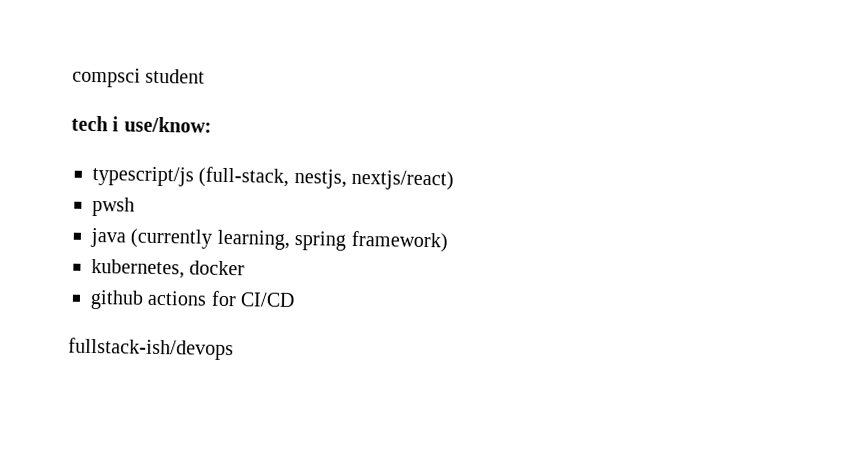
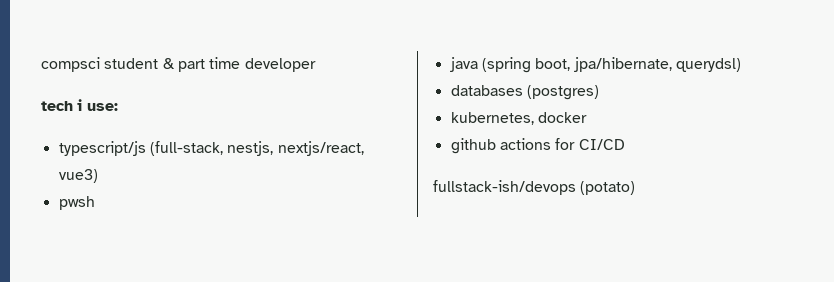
(206, 76) none -> [162,57,316,72] & part time developer
[123,116,212,133] use/know: -> [86,103,118,111] use:
[351,169,455,191] nextjs/react) -> [277,141,364,156] [58,169,98,183] nextjs/react, vue3)
[130,228,448,253] (currently learning, spring framework) -> [481,57,741,73] [450,85,599,100] (spring boot, jpa/hibernate, querydsl) // databases (postgres)
(234, 349) none -> [580,181,636,195] (potato)

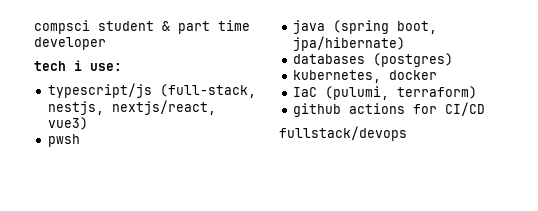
[573,57,741,72] jpa/hibernate, querydsl) -> [292,36,405,51] jpa/hibernate)
(587, 117) none -> [292,86,477,100] // IaC (pulumi, terraform)
[433,180,636,195] fullstack-ish/devops (potato) -> [279,126,407,141] fullstack/devops

